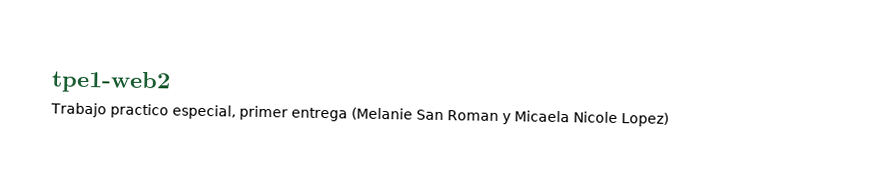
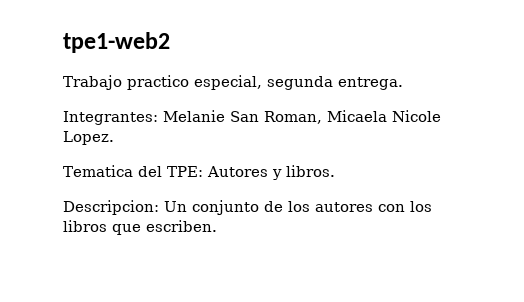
[238,105,669,127] primer entrega (Melanie San Roman y Micaela Nicole Lopez) -> [267,76,403,90] [63,110,441,125] [63,131,114,145] [63,165,335,180] [63,200,432,215] [63,220,217,235] segunda entrega. // Integrantes: Melanie San Roman, Micaela Nicole Lopez. // Tematica del TPE: Autores y libros. // Descripcion: Un conjunto de los autores con los libros que escriben.

